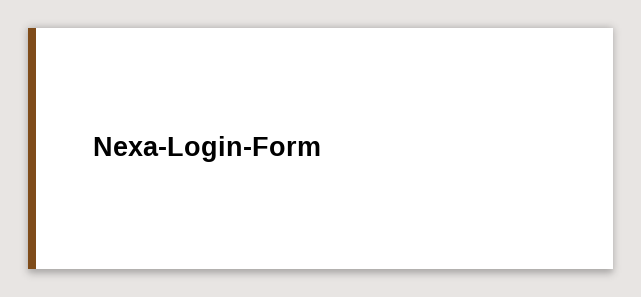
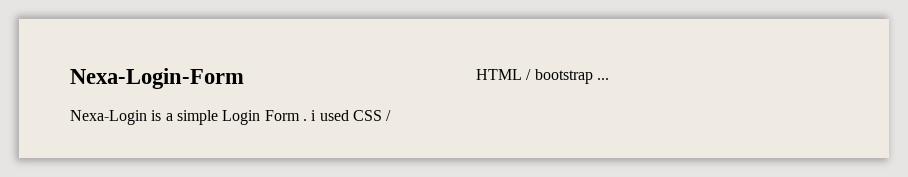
(321, 149) none -> [70,110,392,125] [476,69,609,84] // Nexa-Login is a simple Login Form . i used CSS / HTML / bootstrap ...

